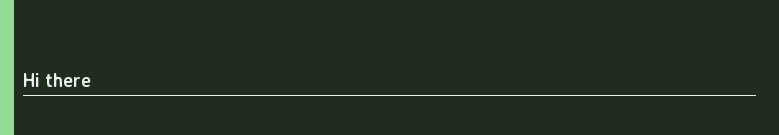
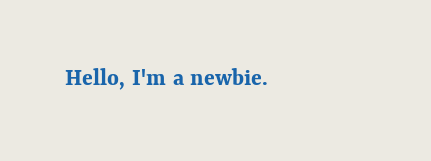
[23,73,92,87] Hi there -> [65,68,269,90] Hello, I'm a newbie.

